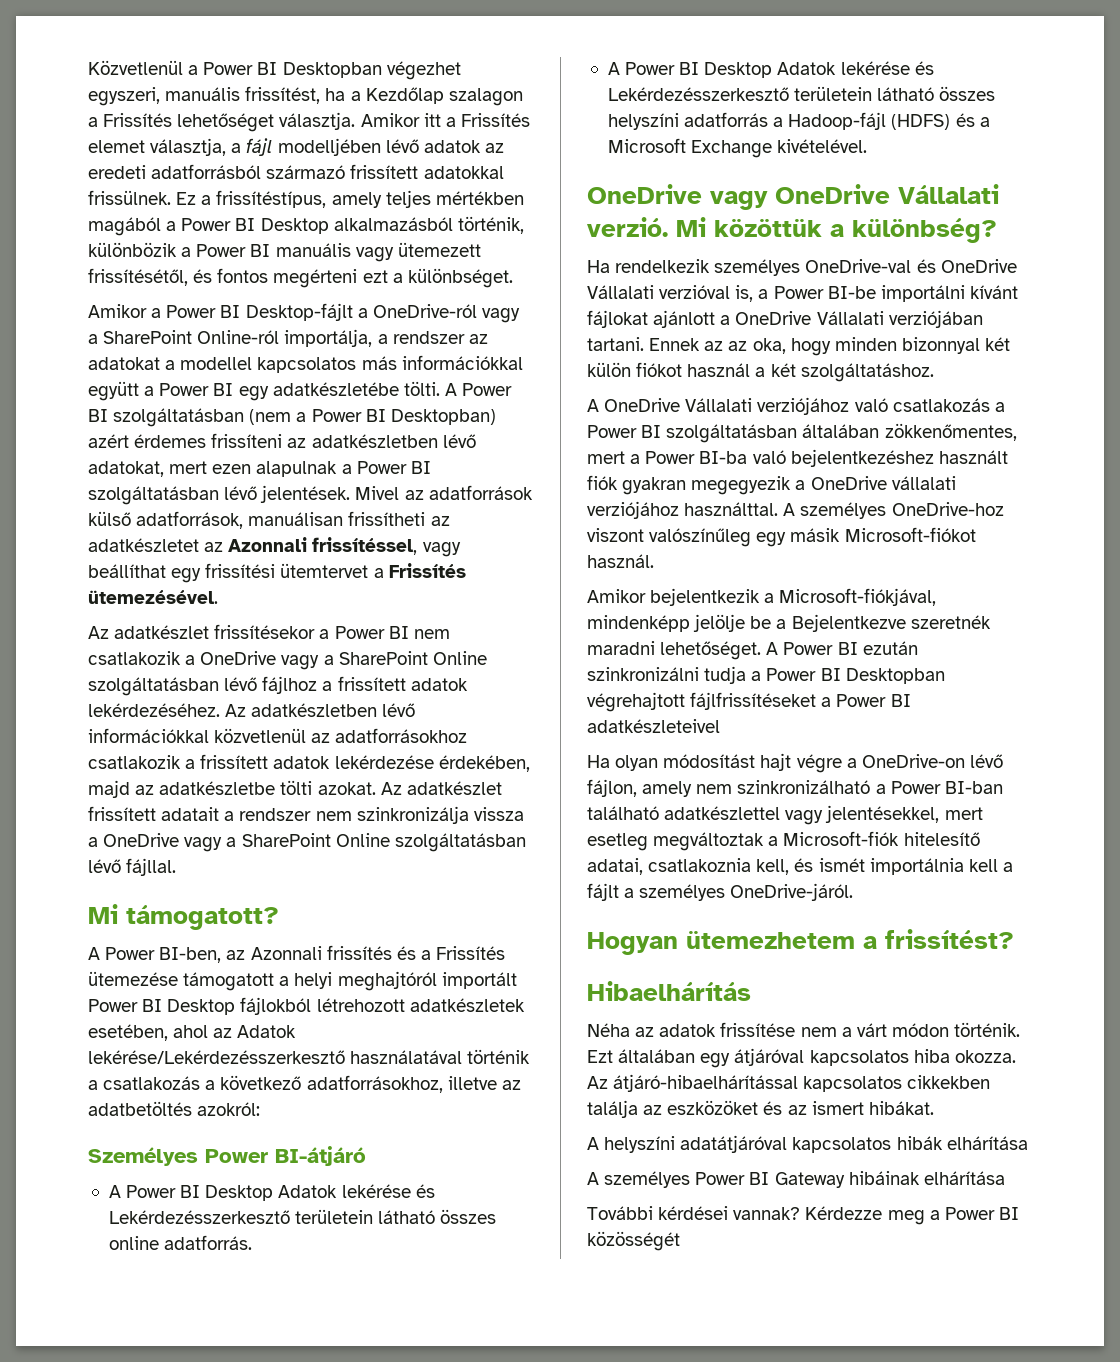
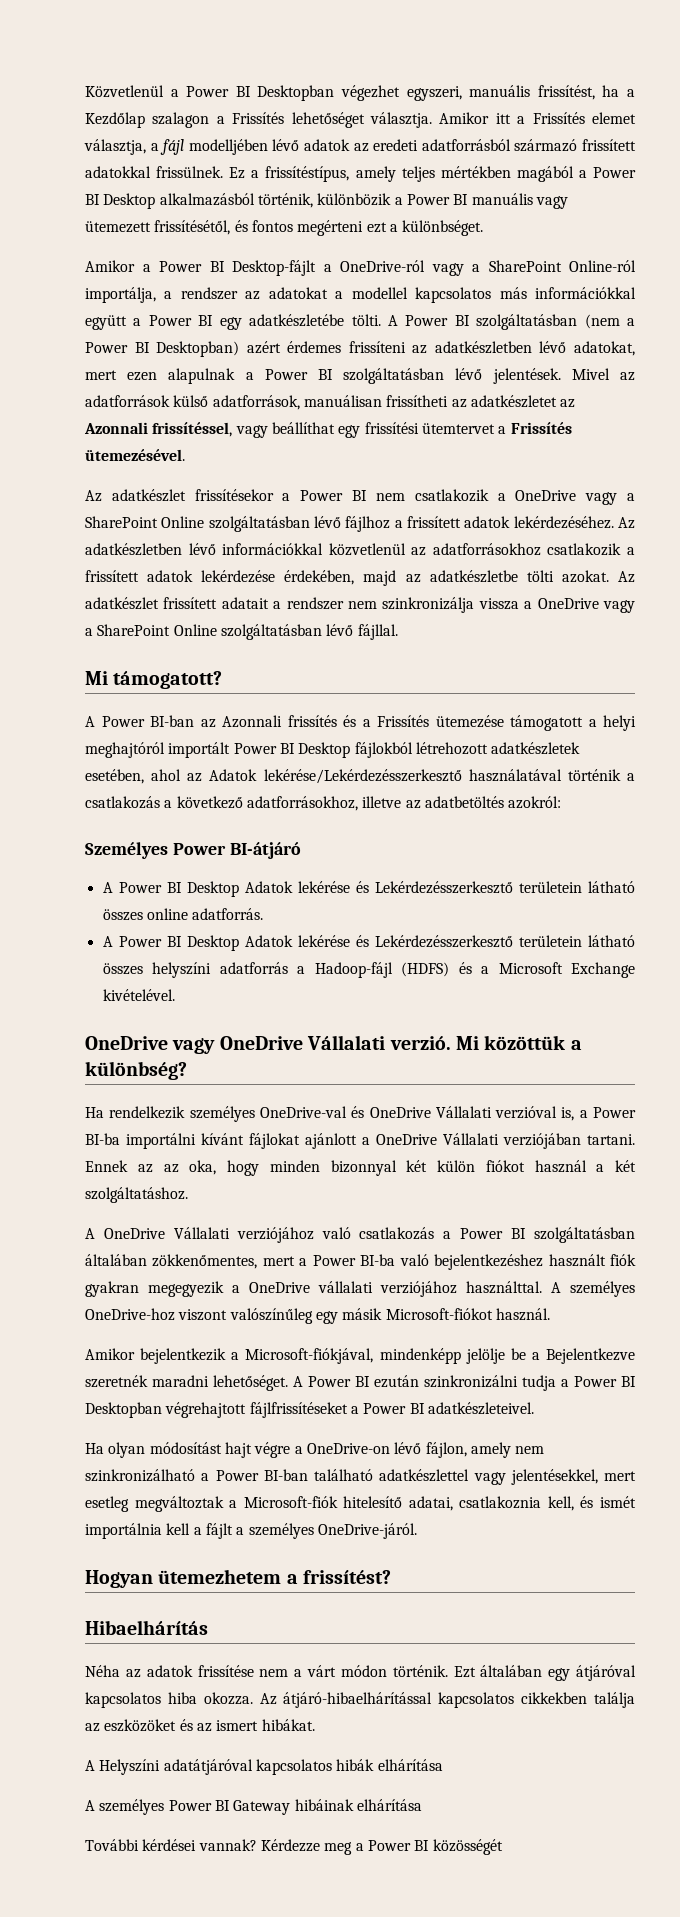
[159,947,222,963] BI-ben, -> [150,715,194,727] BI-ban
[827,286,876,299] BI-be -> [85,1133,120,1145] BI-ba
[587,719,720,733] adatkészleteivel -> [427,1402,534,1415] adatkészleteivel.
[604,1136,676,1153] helyszíni -> [99,1759,161,1775] Helyszíni

